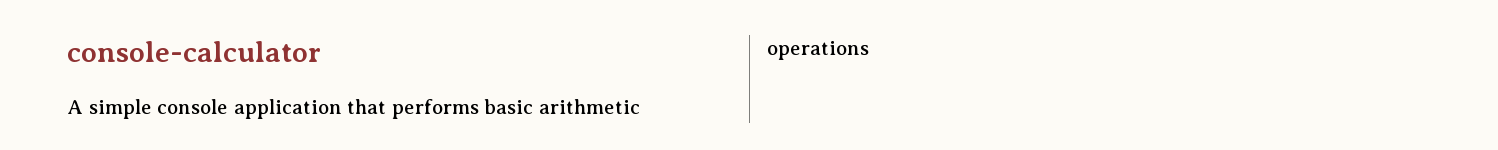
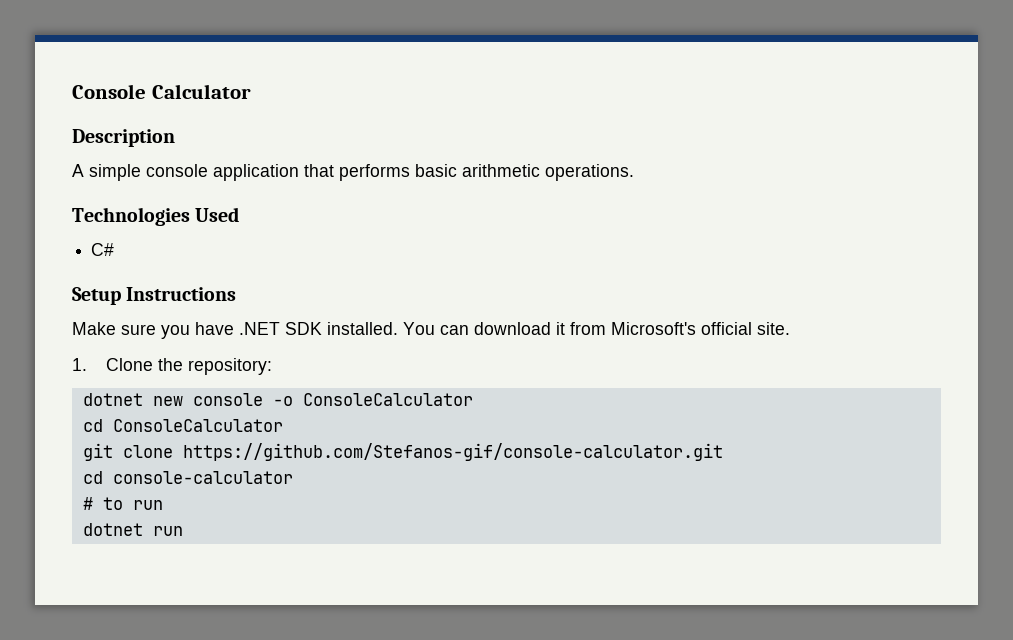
[67,41,321,62] console-calculator -> [72,84,251,99] [72,129,175,147] Console Calculator // Description
[767,41,869,60] operations -> [545,164,634,181] [72,207,240,226] [91,243,115,256] [72,287,237,305] [72,322,790,339] [72,358,273,375] [82,393,473,406] [82,419,283,432] [82,443,723,461] [82,471,293,484] [82,497,163,510] [82,523,183,536] operations. // Technologies Used // C# // Setup Instructions // Make sure you have .NET SDK installed. You can download it from Microsoft's official site. // 1. Clone the repository: // dotnet new console -o ConsoleCalculator // cd ConsoleCalculator // git clone https://github.com/Stefanos-gif/console-calculator.git // cd console-calculator // # to run // dotnet run

